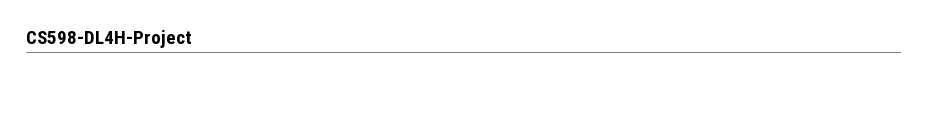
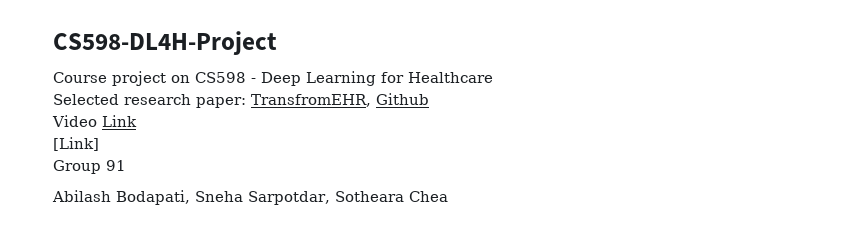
(192, 39) none -> [53,71,493,86] [53,93,429,108] [52,115,137,127] [53,137,99,151] [53,160,126,174] [52,190,448,205] // Course project on CS598 - Deep Learning for Healthcare // Selected research paper: TransfromEHR, Github // Video Link // [Link] // Group 91 // Abilash Bodapati, Sneha Sarpotdar, Sotheara Chea

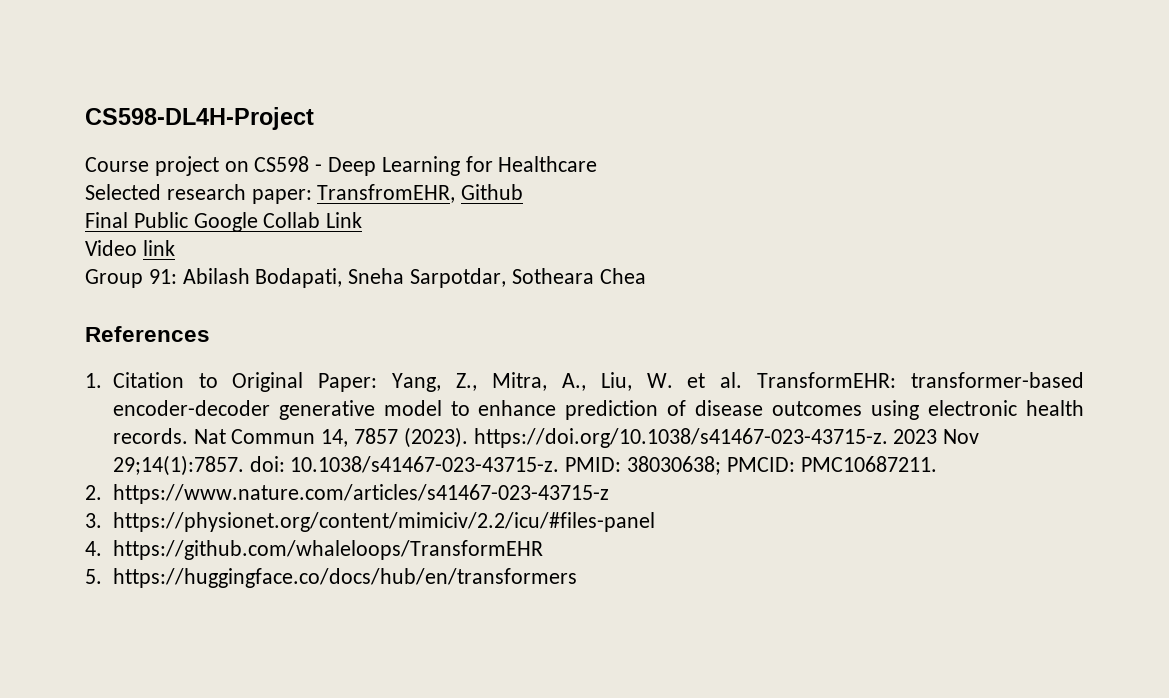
[52,115,97,127] Video -> [85,212,321,232] Final Public Google Collab
[53,137,99,151] [Link] -> [85,240,175,256] Video link
[106,160,126,171] 91 // -> [148,269,177,284] 91:
(448, 196) none -> [85,326,210,342] [85,372,1085,392] [112,400,1084,420] [112,427,980,448] [112,455,937,476] [85,484,609,504] [85,512,655,532] [85,540,543,560] [85,568,577,588] // References // 1. Citation to Original Paper: Yang, Z., Mitra, A., Liu, W. et al. TransformEHR: transformer-based encoder-decoder generative model to enhance prediction of disease outcomes using electronic health records. Nat Commun 14, 7857 (2023). https://doi.org/10.1038/s41467-023-43715-z. 2023 Nov 29;14(1):7857. doi: 10.1038/s41467-023-43715-z. PMID: 38030638; PMCID: PMC10687211. // 2. https://www.nature.com/articles/s41467-023-43715-z // 3. https://physionet.org/content/mimiciv/2.2/icu/#files-panel // 4. https://github.com/whaleloops/TransformEHR // 5. https://huggingface.co/docs/hub/en/transformers

